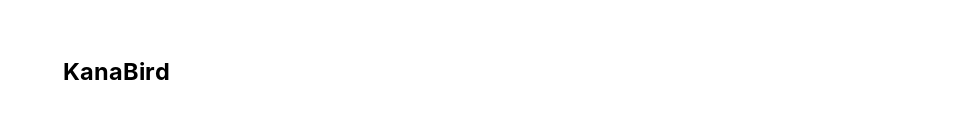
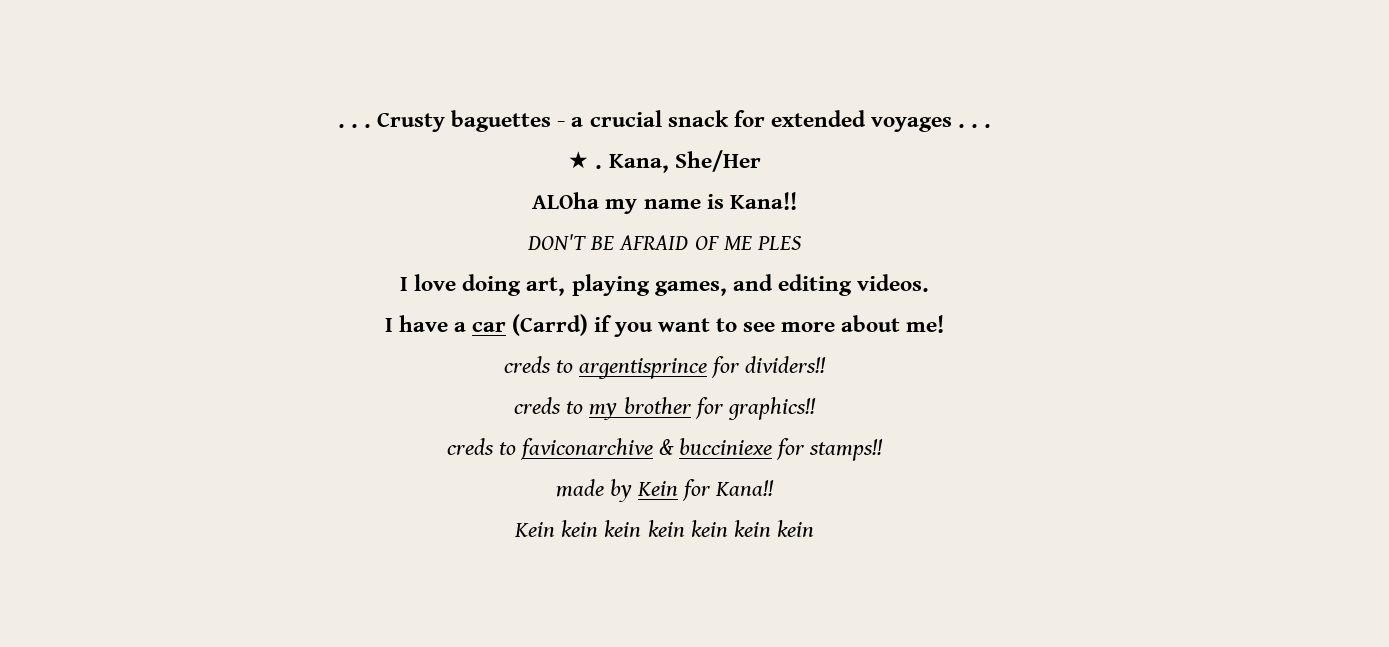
[63,62,170,80] KanaBird -> [337,110,992,132] [568,150,761,173] [532,192,797,214] [527,234,802,250] [400,274,929,296] [384,314,945,337] [503,356,827,379] [514,397,816,420] [446,438,884,461] [555,479,775,502] [514,520,814,537] . . . Crusty baguettes - a crucial snack for extended voyages . . . // ★ . Kana, She/Her // ALOha my name is Kana!! // DON'T BE AFRAID OF ME PLES // I love doing art, playing games, and editing videos. // I have a car (Carrd) if you want to see more about me! // creds to argentisprince for dividers!! // creds to my brother for graphics!! // creds to faviconarchive & bucciniexe for stamps!! // made by Kein for Kana!! // Kein kein kein kein kein kein kein

